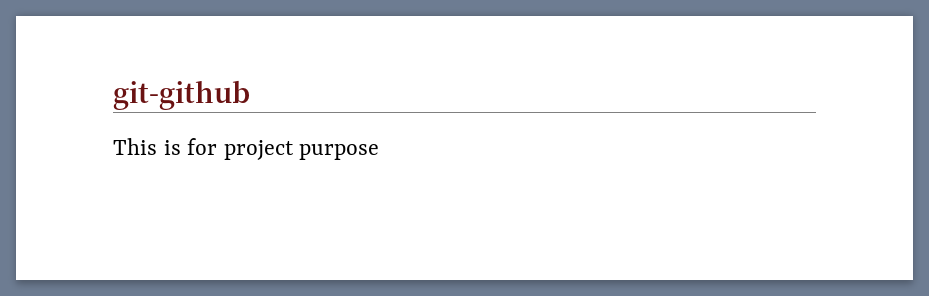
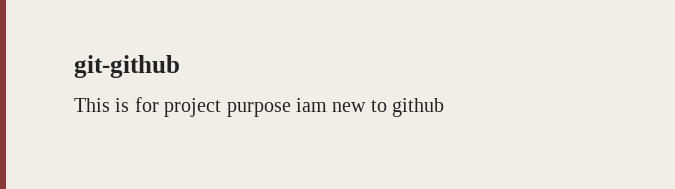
(380, 152) none -> [296,98,445,117] iam new to github

